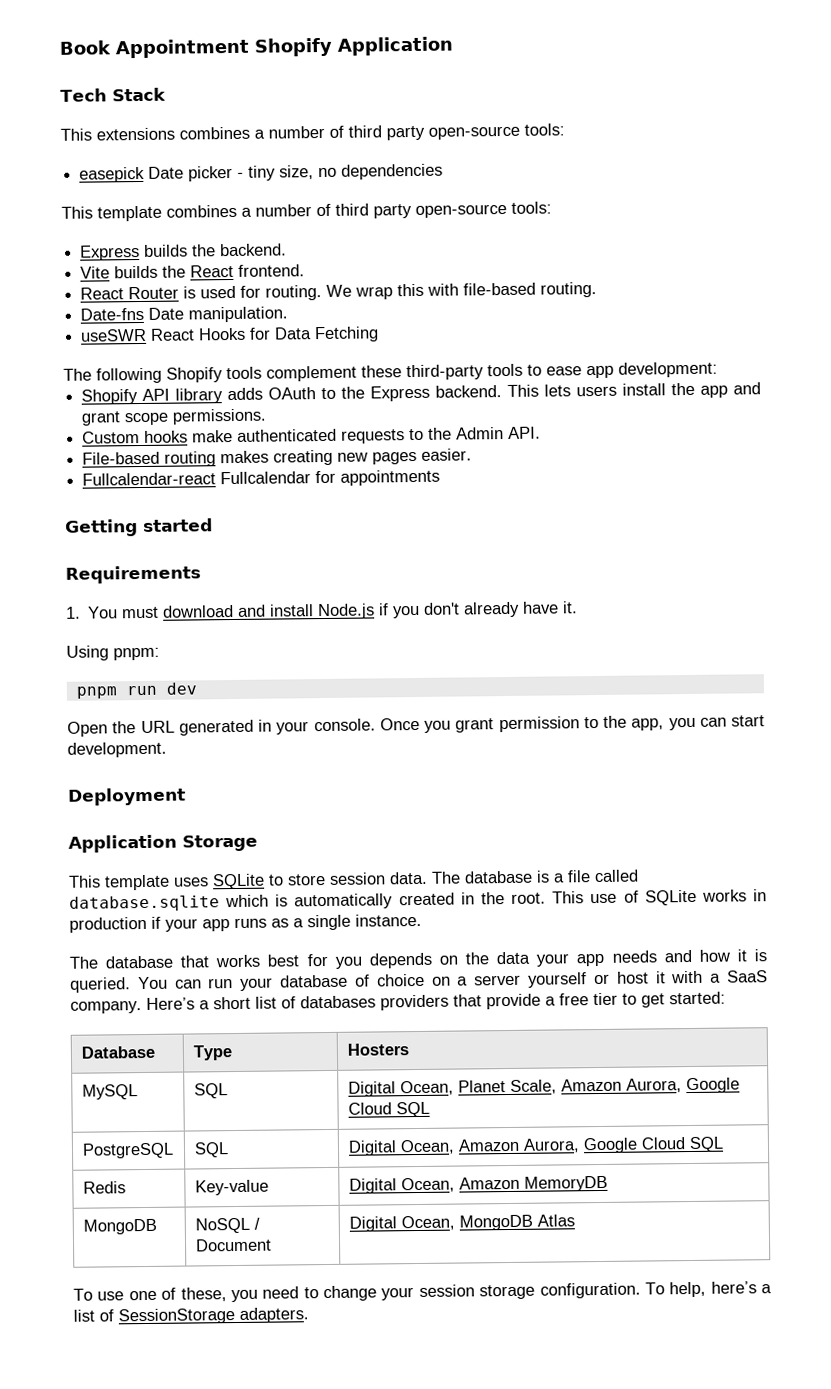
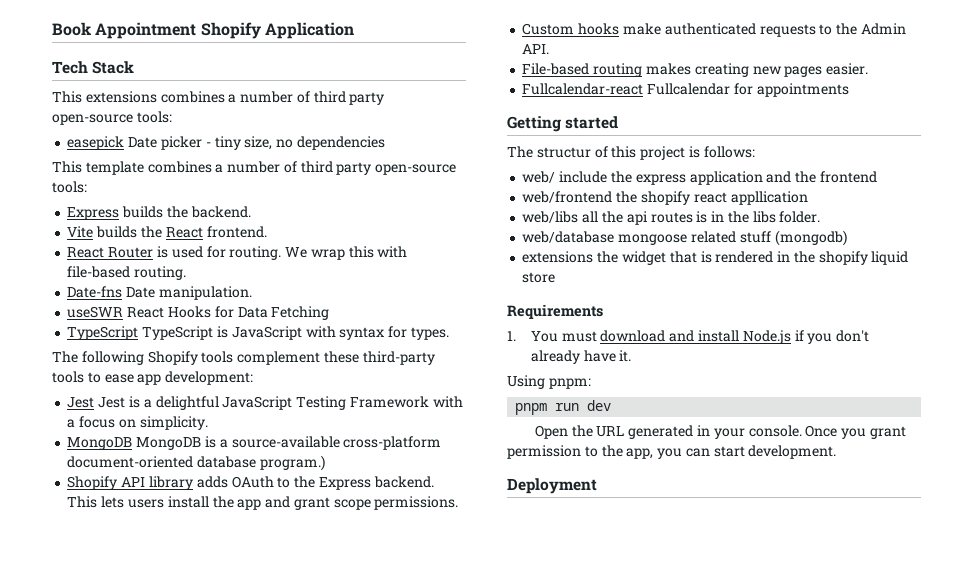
(380, 334) none -> [67,326,449,340] // TypeScript TypeScript is JavaScript with syntax for types.
(718, 369) none -> [67,396,463,410] [67,416,208,430] [67,436,442,450] [67,455,325,471] // Jest Jest is a delightful JavaScript Testing Framework with a focus on simplicity. // MongoDB MongoDB is a source-available cross-platform document-oriented database program.)
(213, 525) none -> [507,146,755,160] [522,171,877,185] [522,191,808,205] [522,211,821,225] [522,230,847,246] [522,251,909,265] [522,272,556,283] // The structur of this project is follows: // web/ include the express application and the frontend // web/frontend the shopify react appllication // web/libs all the api routes is in the libs folder. // web/database mongoose related stuff (mongodb) // extensions the widget that is rendered in the shopify liquid store
[68,834,258,853] [68,869,639,891] [69,889,767,912] [69,913,422,933] [69,949,768,969] [70,970,769,993] [70,991,726,1014] [80,1045,155,1059] [192,1045,233,1061] [346,1043,409,1056] [81,1084,138,1100] [193,1083,228,1099] [347,1077,740,1097] [347,1101,430,1118] [81,1142,174,1159] [193,1142,229,1158] [347,1136,724,1156] [82,1181,126,1194] [194,1179,269,1196] [348,1175,608,1194] [82,1218,157,1235] [194,1217,260,1234] [194,1238,272,1252] [348,1214,575,1232] [73,1281,772,1303] [73,1307,309,1325] // Application Storage // This template uses SQLite to store session data. The database is a file called database.sqlite which is automatically created in the root. This use of SQLite works in production if your app runs as a single instance. // The database that works best for you depends on the data your app needs and how it is queried. You can run your database of choice on a server yourself or host it with a SaaS company. Here’s a short list of databases providers that provide a free tier to get started: // Database | Type | Hosters // MySQL | SQL | Digital Ocean, Planet Scale, Amazon Aurora, Google Cloud SQL // PostgreSQL | SQL | Digital Ocean, Amazon Aurora, Google Cloud SQL // Redis | Key-value | Digital Ocean, Amazon MemoryDB // MongoDB | NoSQL / Document | Digital Ocean, MongoDB Atlas // To use one of these, you need to change your session storage configuration. To help, here’s a list of SessionStorage adapters. -> (597, 486) none

